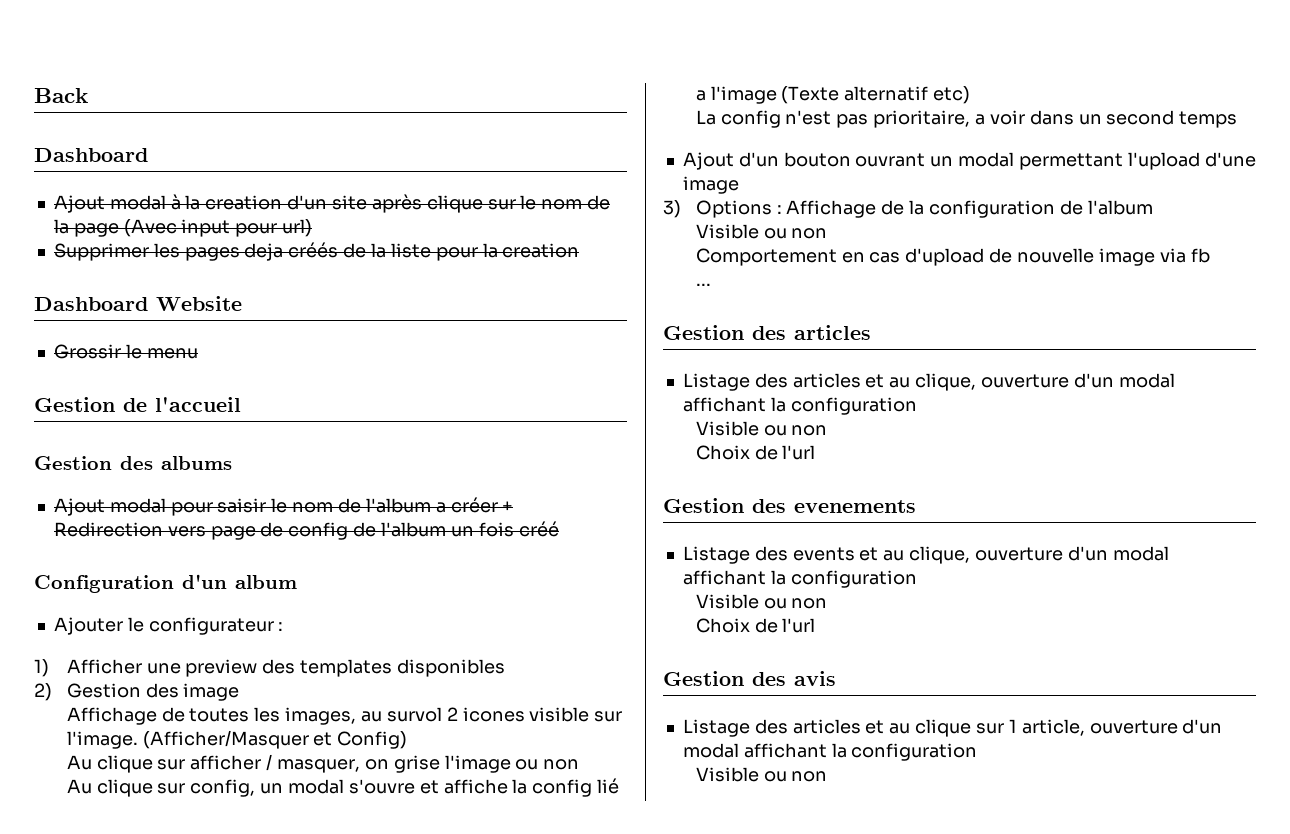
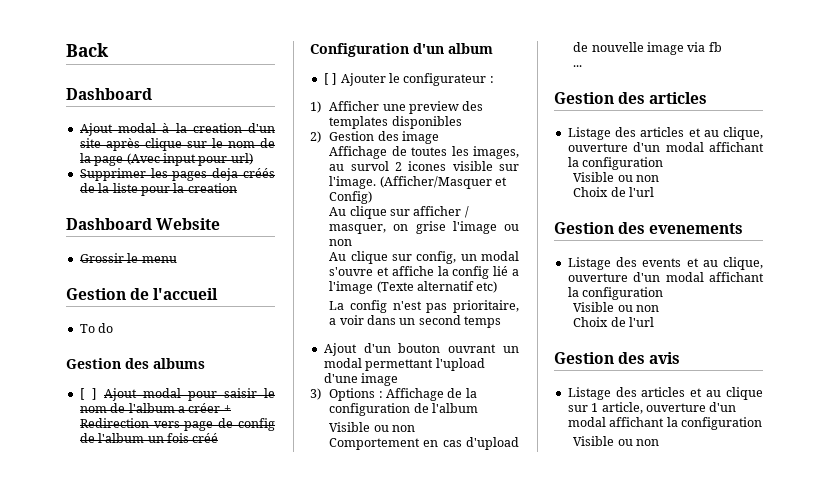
(241, 404) none -> [79,323,114,333] // To do
(232, 463) none -> [79,388,97,400] [ ]
(297, 582) none -> [323,73,338,85] [ ]

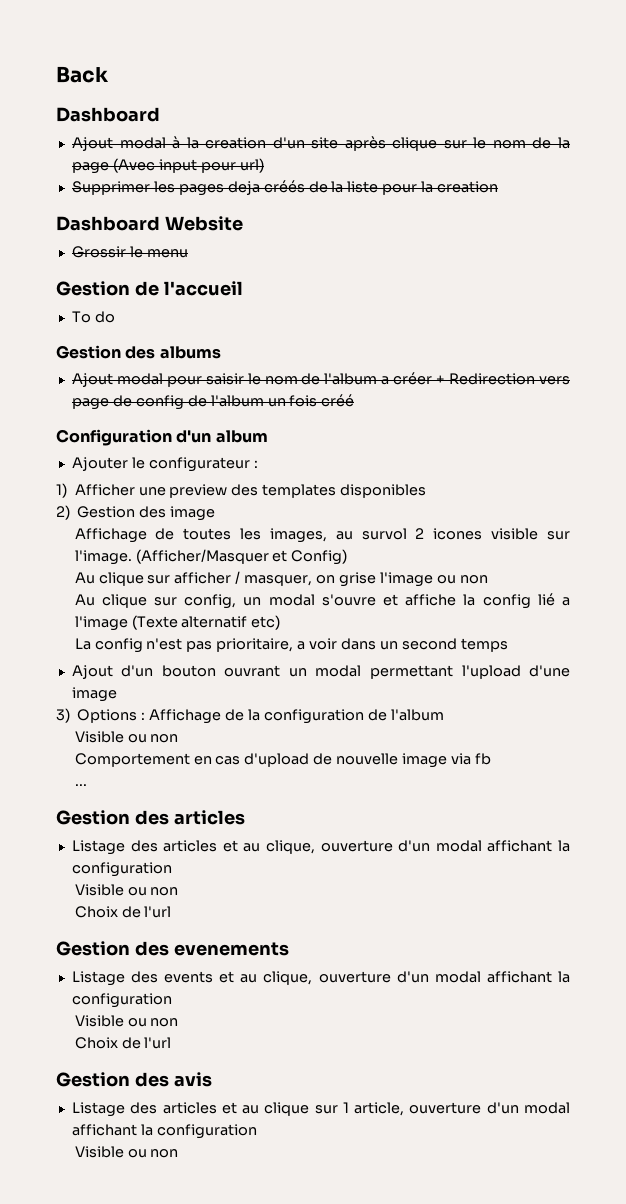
[79,388,97,400] [ ] -> (221, 352) none
[323,73,338,85] [ ] -> (268, 436) none

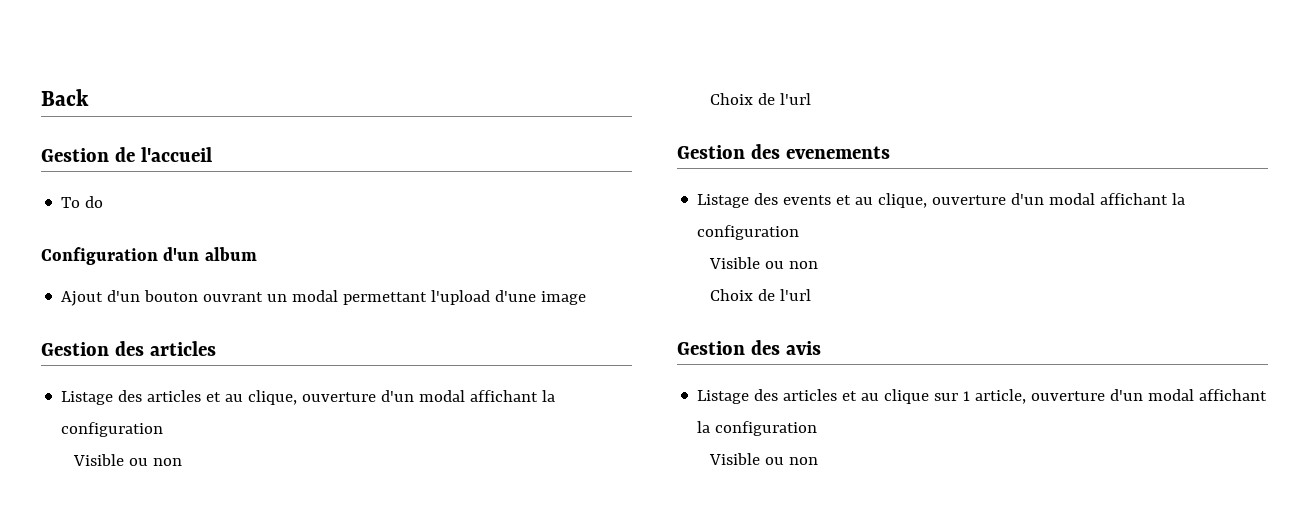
[56,107,160,122] [71,136,571,151] [71,158,264,174] [71,180,499,196] [56,216,243,231] [71,246,188,258] // Dashboard // Ajout modal à la creation d'un site après clique sur le nom de la page (Avec input pour url) // Supprimer les pages deja créés de la liste pour la creation // Dashboard Website // Grossir le menu -> (89, 97) none
[56,345,221,359] [71,372,570,387] [71,394,355,410] [56,429,268,446] [71,457,258,472] [56,483,427,498] [56,505,216,521] [74,528,570,543] [74,549,348,565] [74,571,488,587] [74,593,570,609] [74,615,281,631] [74,638,508,653] Gestion des albums // Ajout modal pour saisir le nom de l'album a créer + Redirection vers page de config de l'album un fois créé // Configuration d'un album // Ajouter le configurateur : // 1) Afficher une preview des templates disponibles // 2) Gestion des image // Affichage de toutes les images, au survol 2 icones visible sur l'image. (Afficher/Masquer et Config) // Au clique sur afficher / masquer, on grise l'image ou non // Au clique sur config, un modal s'ouvre et affiche la config lié a l'image (Texte alternatif etc) // La config n'est pas prioritaire, a voir dans un second temps -> [41,247,257,265] Configuration d'un album
[56,708,444,724] [74,731,179,743] [74,753,491,768] [74,784,87,786] // 3) Options : Affichage de la configuration de l'album // Visible ou non // Comportement en cas d'upload de nouvelle image via fb // ... -> (587, 298) none

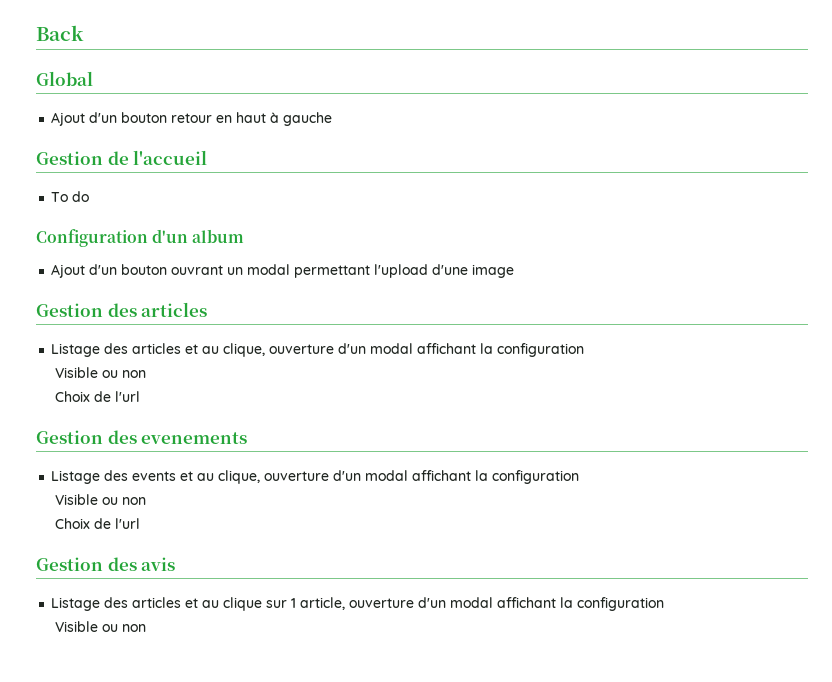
(89, 97) none -> [36,71,93,86] [51,112,333,126] // Global // Ajout d'un bouton retour en haut à gauche

